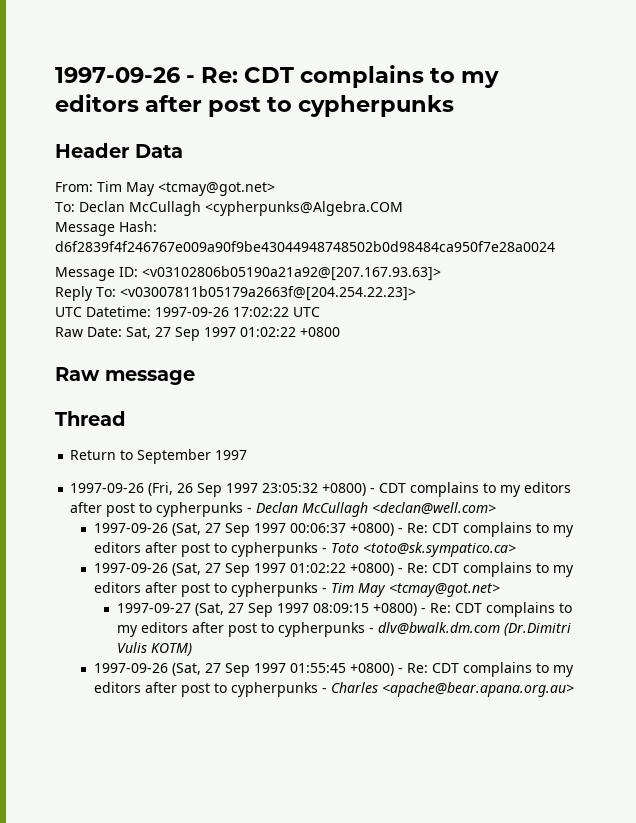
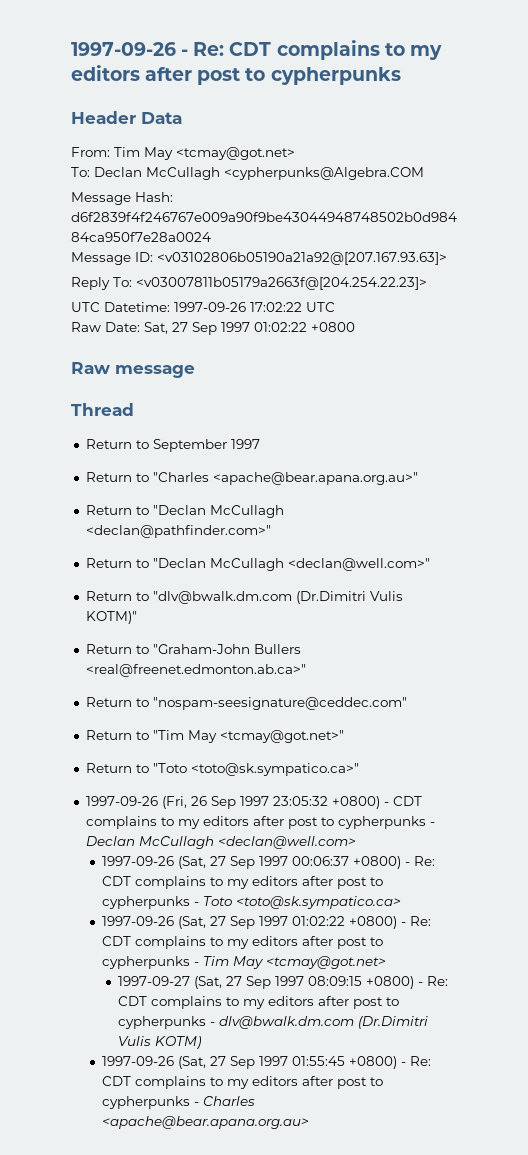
(248, 455) none -> [85,472,418,485] [85,505,284,518] [85,525,271,538] [85,558,430,571] [85,591,403,604] [85,611,137,624] [85,644,301,654] [85,664,306,677] [85,697,407,710] [85,730,344,743] [85,763,359,776] // Return to "Charles <apache@bear.apana.org.au>" // Return to "Declan McCullagh <declan@pathfinder.com>" // Return to "Declan McCullagh <declan@well.com>" // Return to "dlv@bwalk.dm.com (Dr.Dimitri Vulis KOTM)" // Return to "Graham-John Bullers <real@freenet.edmonton.ab.ca>" // Return to "nospam-seesignature@ceddec.com" // Return to "Tim May <tcmay@got.net>" // Return to "Toto <toto@sk.sympatico.ca>"

